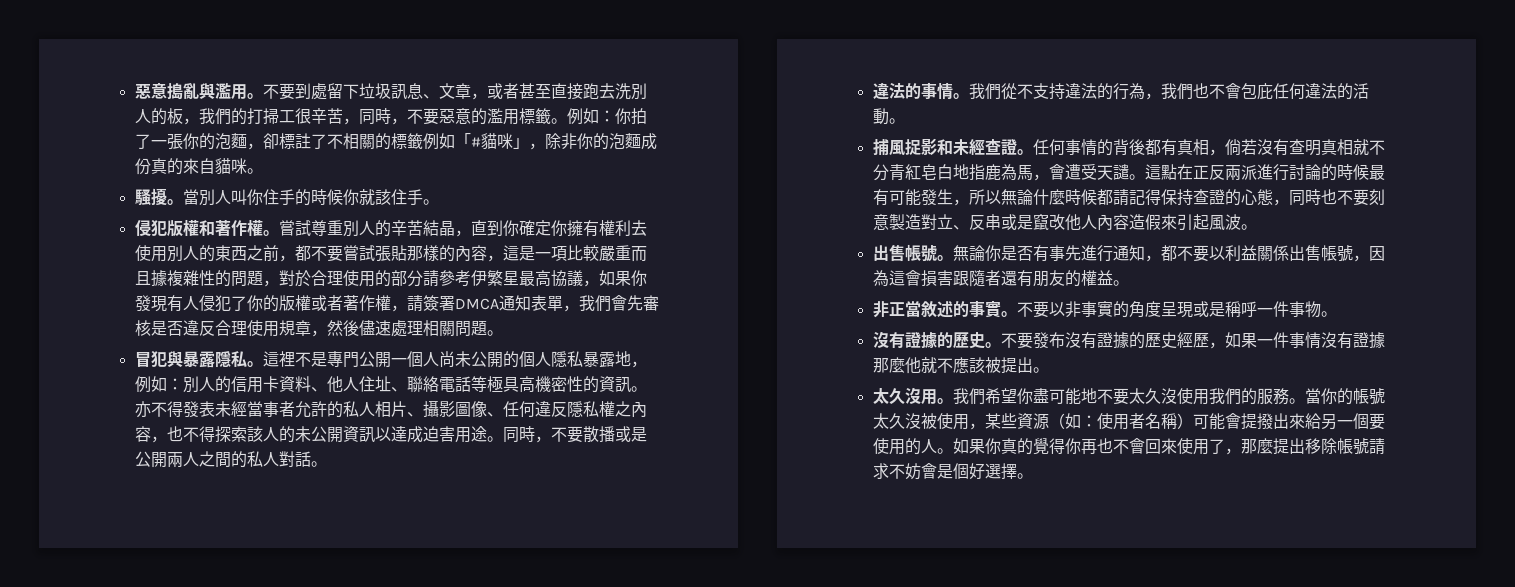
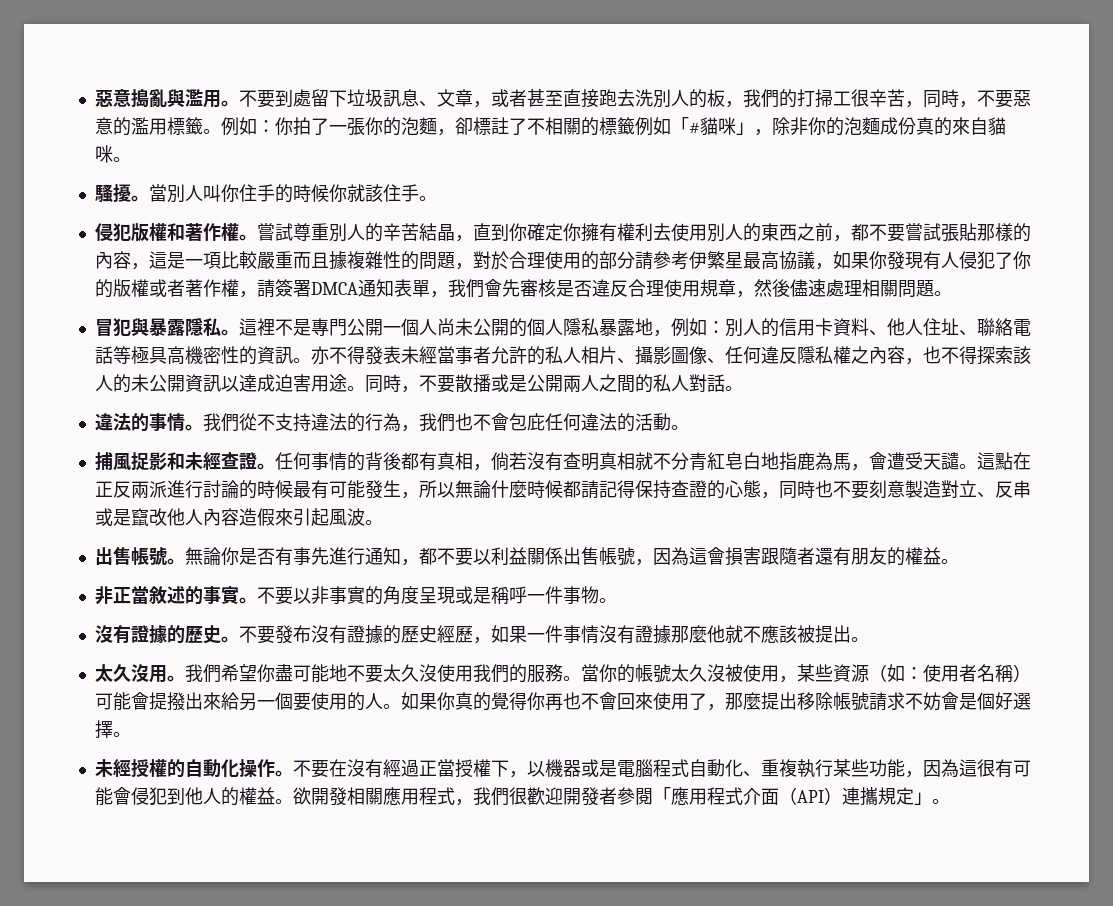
(1033, 476) none -> [94,759,1031,778] [94,787,950,806] // 未經授權的自動化操作。不要在沒有經過正當授權下，以機器或是電腦程式自動化、重複執行某些功能，因為這很有可能會侵犯到他人的權益。欲開發相關應用程式，我們很歡迎開發者參閱「應用程式介面（API）連攜規定」。

